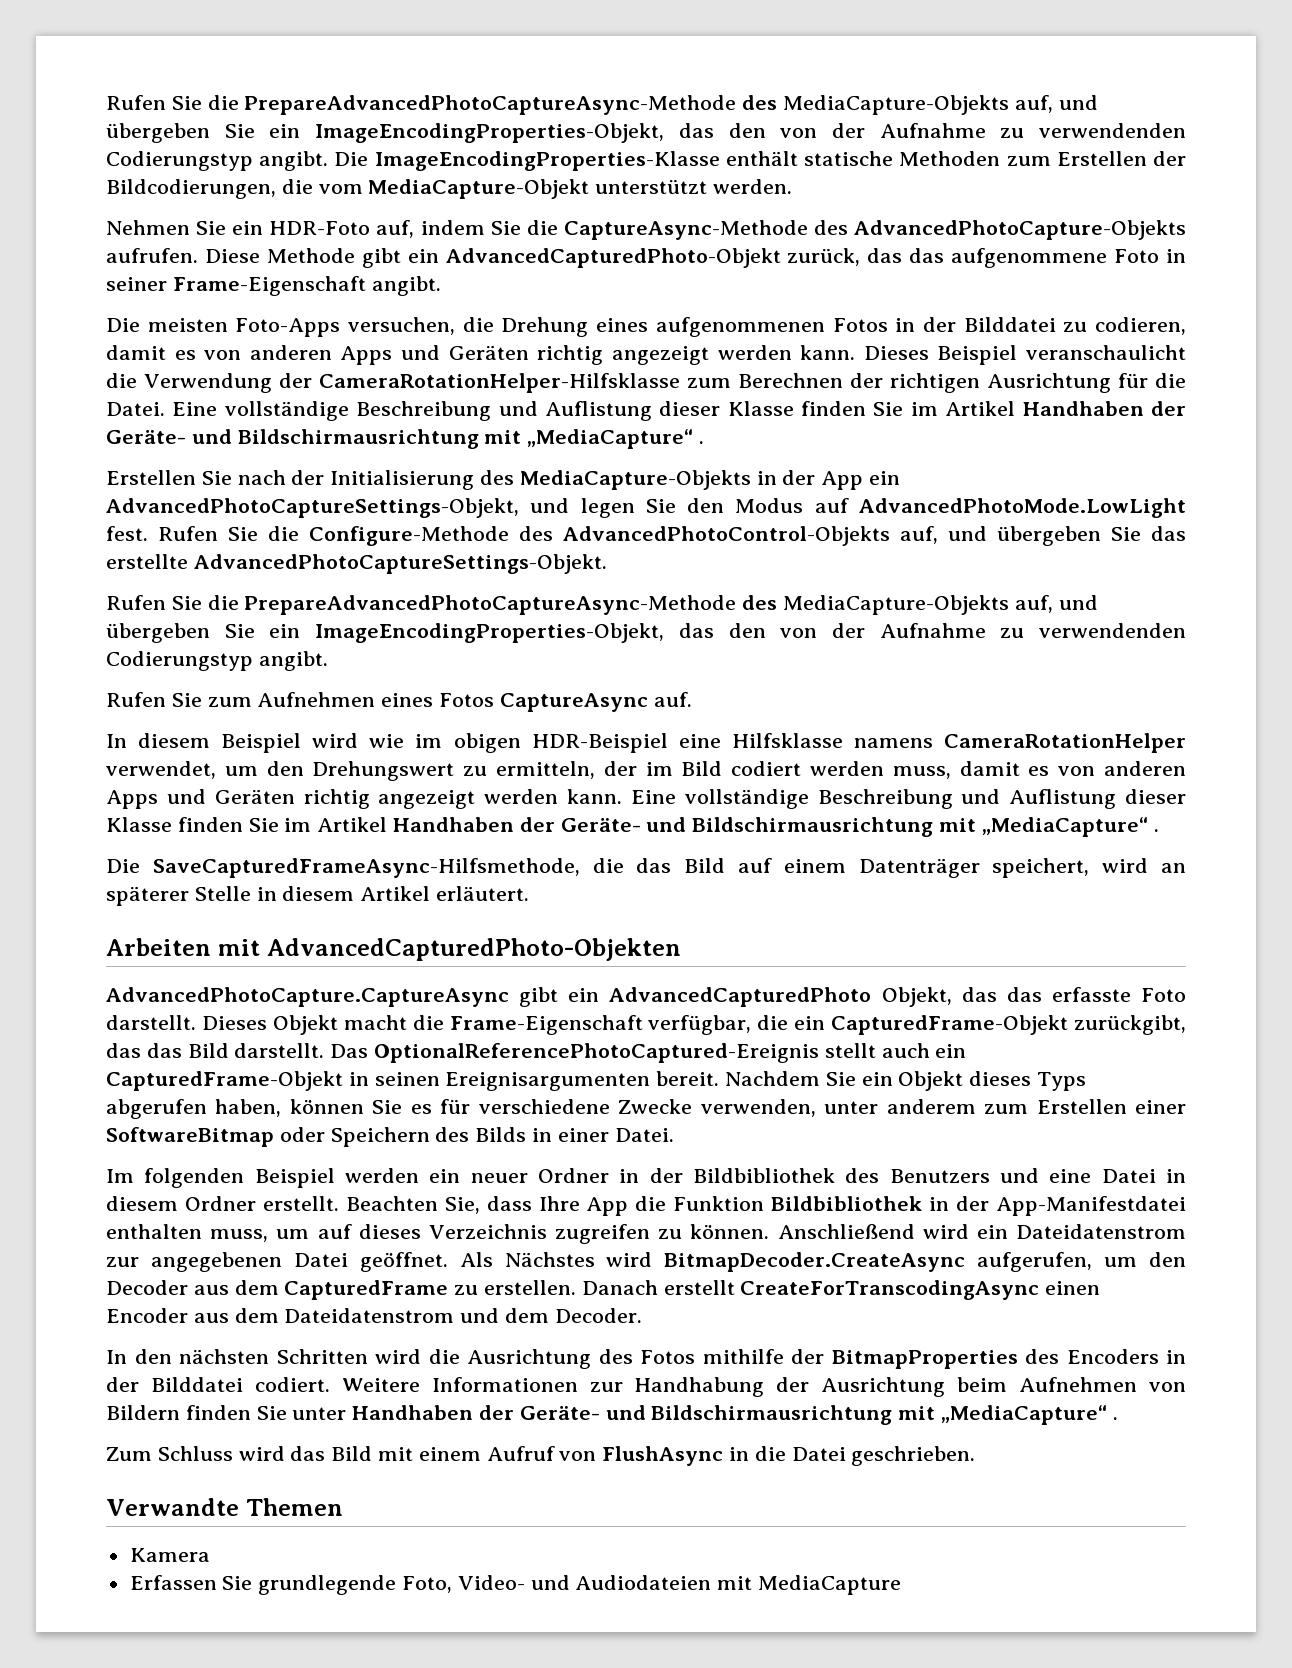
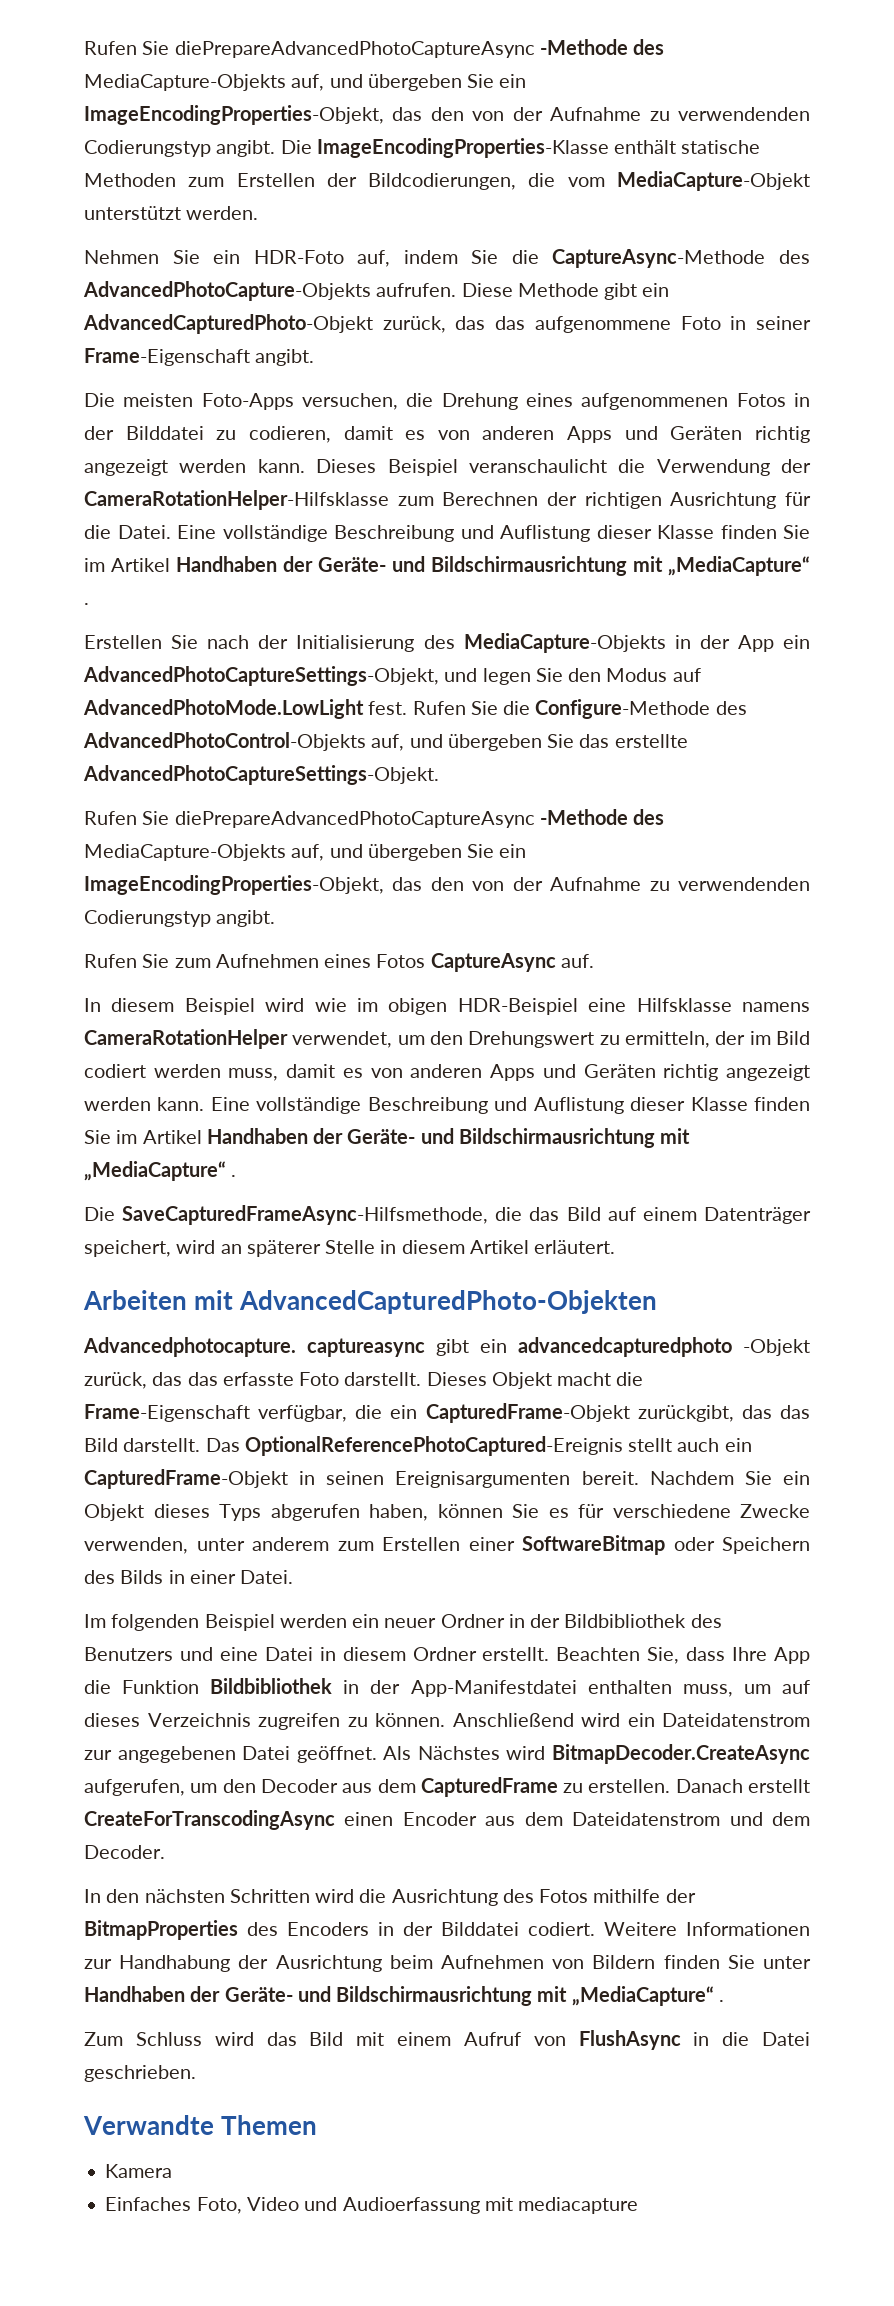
[106,95,737,115] Rufen Sie die PrepareAdvancedPhotoCaptureAsync-Methode -> [84,39,628,58] Rufen Sie diePrepareAdvancedPhotoCaptureAsync -Methode
[207,595,737,615] die PrepareAdvancedPhotoCaptureAsync-Methode -> [174,809,628,828] diePrepareAdvancedPhotoCaptureAsync -Methode
[106,987,952,1007] AdvancedPhotoCapture.CaptureAsync gibt ein AdvancedCapturedPhoto Objekt, -> [83,1337,810,1357] [84,1372,147,1389] Advancedphotocapture. captureasync gibt ein advancedcapturedphoto -Objekt zurück,
[129,1575,902,1595] Erfassen Sie grundlegende Foto, Video- und Audiodateien mit MediaCapture -> [105,2197,639,2214] Einfaches Foto, Video und Audioerfassung mit mediacapture

